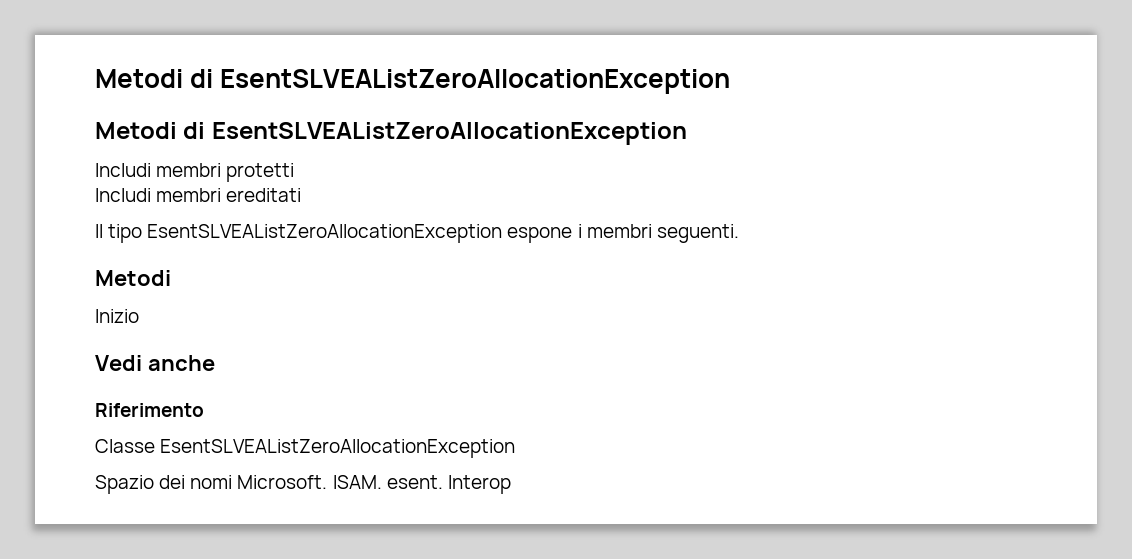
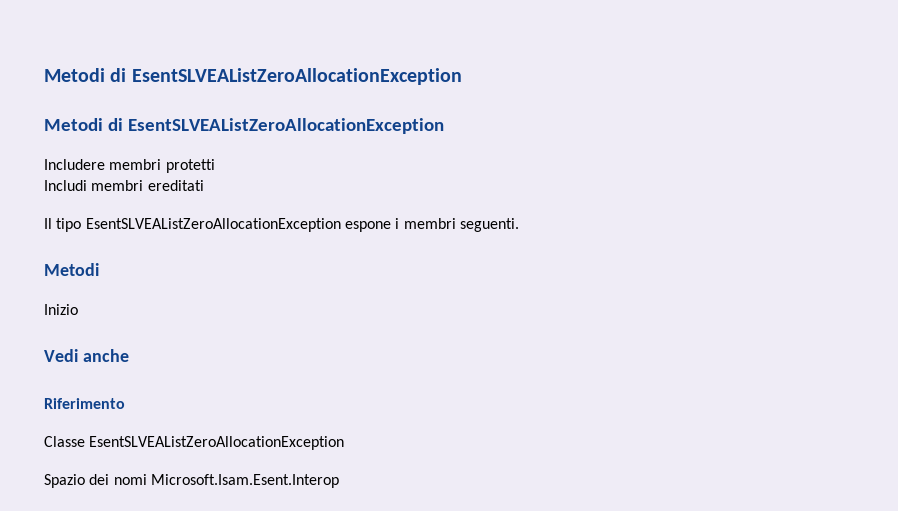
[95,163,151,177] Includi -> [44,159,105,170] Includere
[237,475,511,494] Microsoft. ISAM. esent. Interop -> [150,474,339,488] Microsoft.Isam.Esent.Interop

